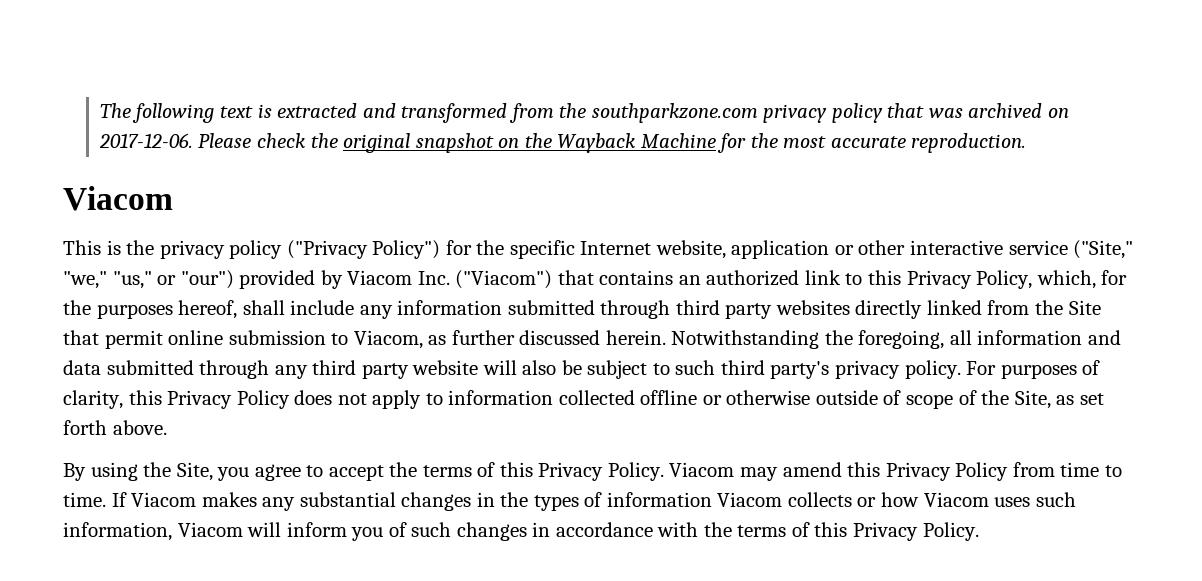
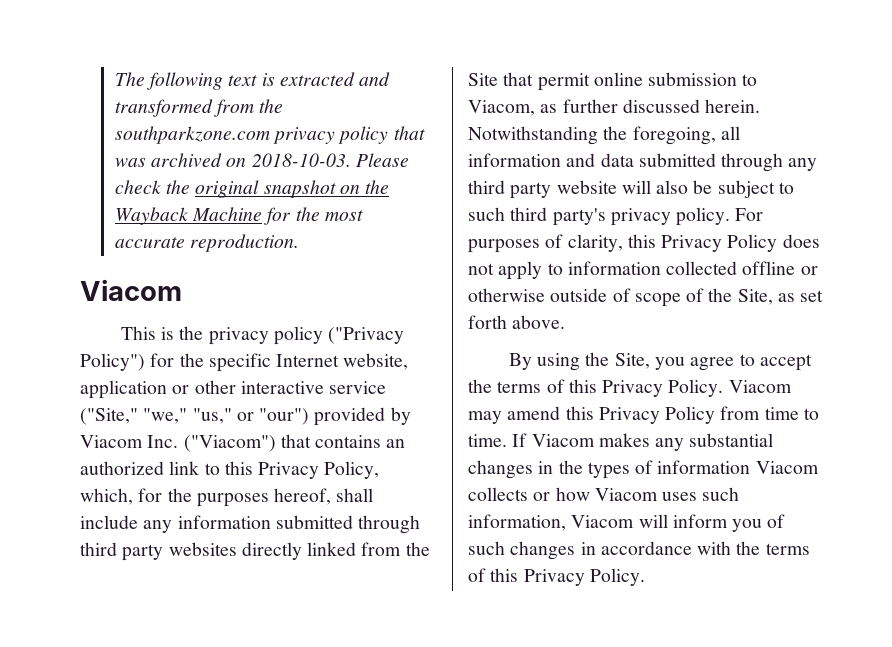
[98,133,193,148] 2017-12-06. -> [251,153,351,167] 2018-10-03.

